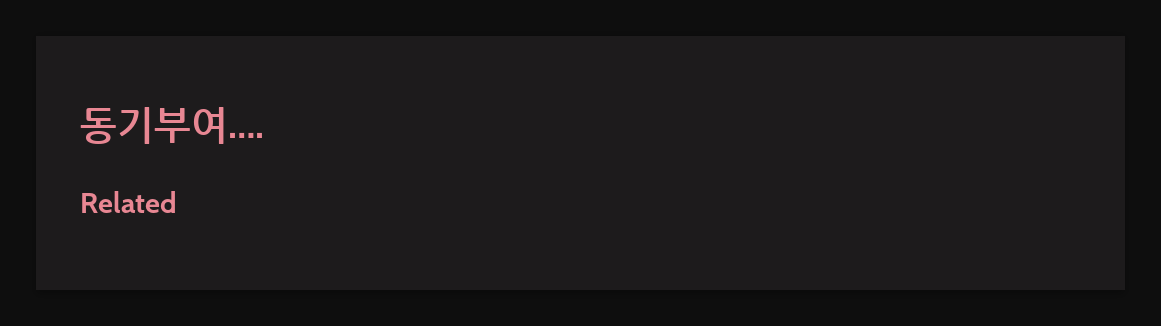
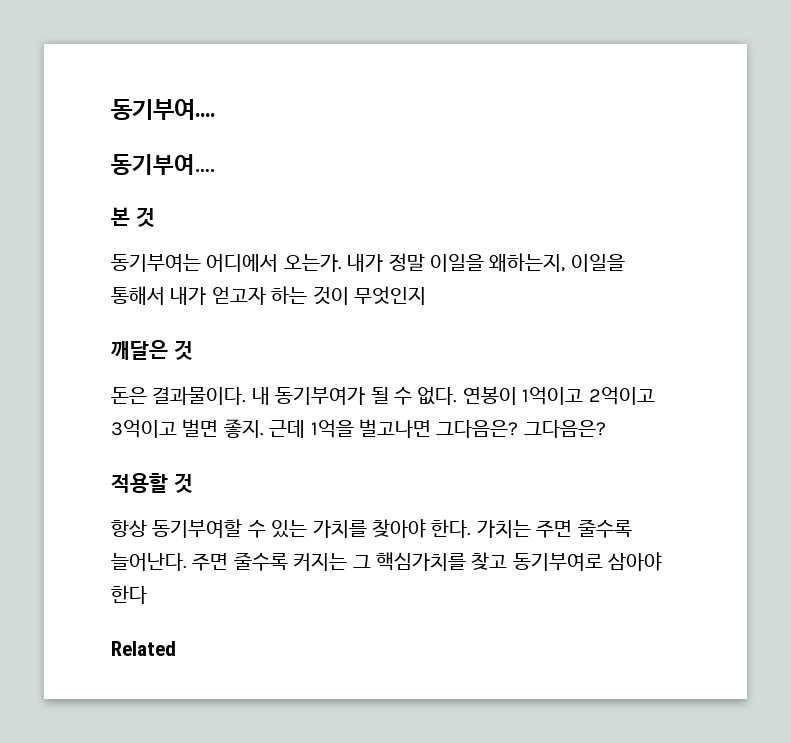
[80,107,264,144] 동기부여…. -> [111,99,216,120] [111,154,216,175] [111,207,155,227] [111,253,625,272] [111,286,426,305] [110,340,193,360] [111,386,655,405] [111,419,606,438] [111,473,193,493] [111,519,632,538] [111,552,663,571] [111,585,147,604] 동기부여…. // 동기부여…. // 본 것 // 동기부여는 어디에서 오는가. 내가 정말 이일을 왜하는지, 이일을 통해서 내가 얻고자 하는 것이 무엇인지 // 깨달은 것 // 돈은 결과물이다. 내 동기부여가 될 수 없다. 연봉이 1억이고 2억이고 3억이고 벌면 좋지. 근데 1억을 벌고나면 그다음은? 그다음은? // 적용할 것 // 항상 동기부여할 수 있는 가치를 찾아야 한다. 가치는 주면 줄수록 늘어난다. 주면 줄수록 커지는 그 핵심가치를 찾고 동기부여로 삼아야 한다

